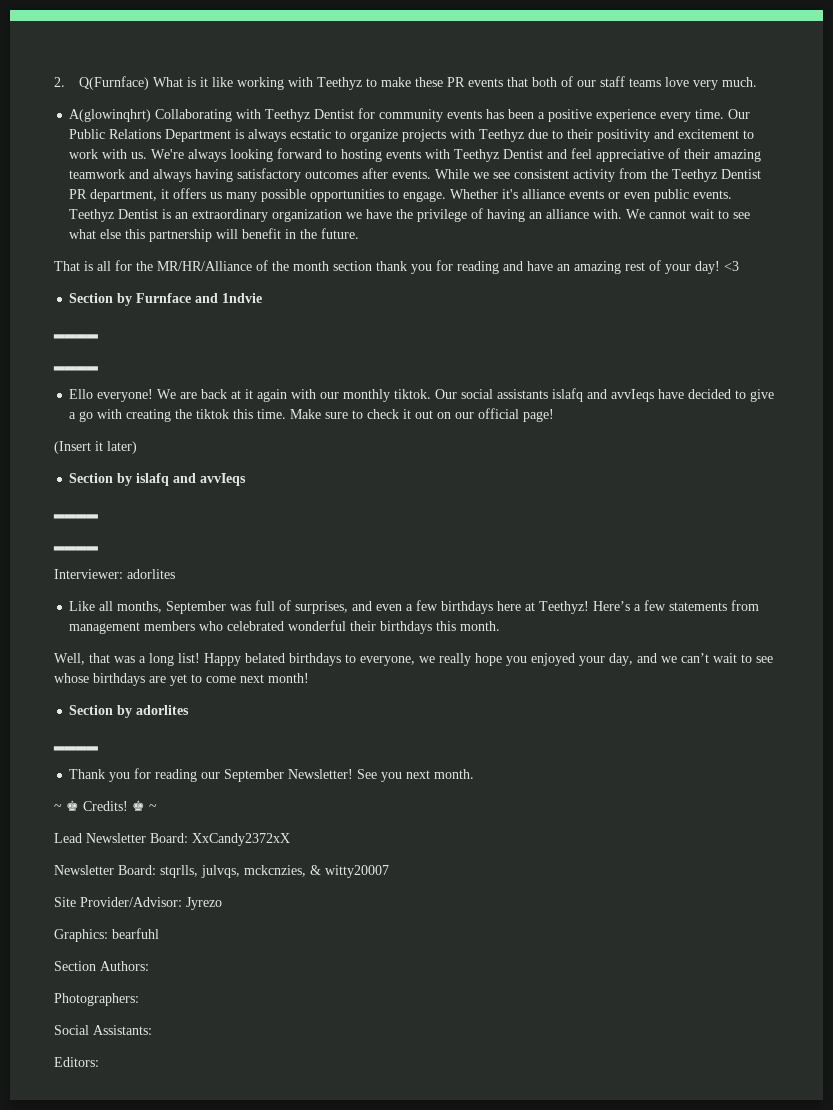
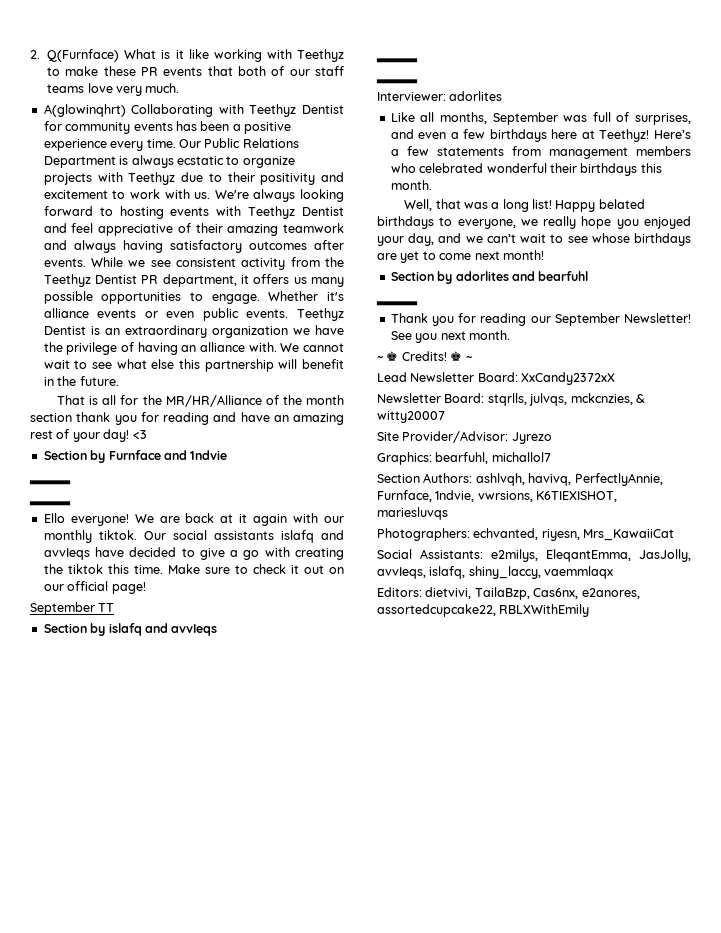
[54,441,137,454] (Insert it later) -> [30,602,115,615] September TT
(190, 710) none -> [511,271,589,281] and bearfuhl
[112,928,159,939] bearfuhl -> [435,452,551,464] bearfuhl, michallol7
[54,993,139,1006] [54,1025,152,1035] [54,1057,99,1067] // Photographers: // Social Assistants: // Editors: -> [475,473,663,486] [377,490,618,502] [377,507,448,520] [377,528,675,541] [377,549,691,562] [377,566,614,579] [377,587,640,600] [377,604,590,617] ashlvqh, havivq, PerfectlyAnnie, Furnface, 1ndvie, vwrsions, K6TIEXISHOT, mariesluvqs // Photographers: echvanted, riyesn, Mrs_KawaiiCat // Social Assistants: e2milys, EleqantEmma, JasJolly, avvIeqs, islafq, shiny_laccy, vaemmlaqx // Editors: dietvivi, TailaBzp, Cas6nx, e2anores, assortedcupcake22, RBLXWithEmily

